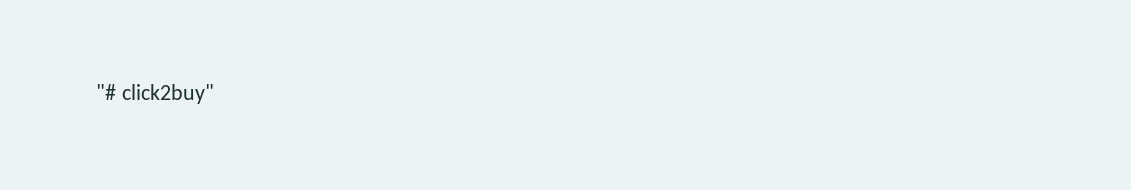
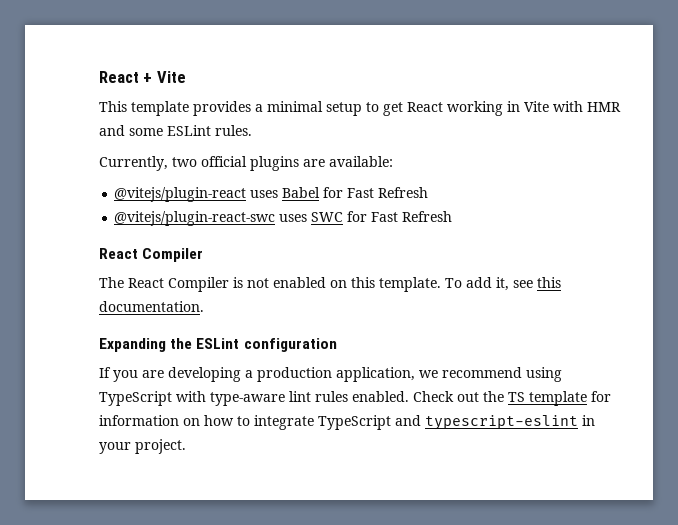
[96,84,214,104] "# click2buy" -> [99,71,186,83] [99,101,621,116] [99,125,252,136] [99,156,393,171] [114,187,429,202] [114,211,453,226] [99,248,204,262] [99,277,561,292] [99,301,204,312] [99,338,337,352] [99,367,562,382] [99,391,611,406] [99,415,595,430] [99,439,186,454] React + Vite // This template provides a minimal setup to get React working in Vite with HMR and some ESLint rules. // Currently, two official plugins are available: // @vitejs/plugin-react uses Babel for Fast Refresh // @vitejs/plugin-react-swc uses SWC for Fast Refresh // React Compiler // The React Compiler is not enabled on this template. To add it, see this documentation. // Expanding the ESLint configuration // If you are developing a production application, we recommend using TypeScript with type-aware lint rules enabled. Check out the TS template for information on how to integrate TypeScript and typescript-eslint in your project.

